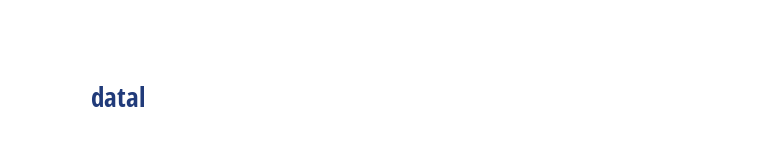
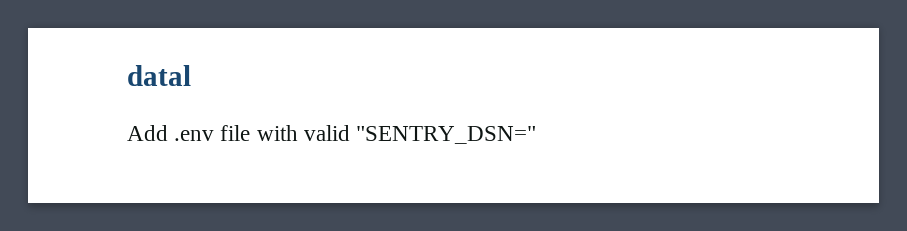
(145, 96) none -> [127,125,537,144] // Add .env file with valid "SENTRY_DSN="

